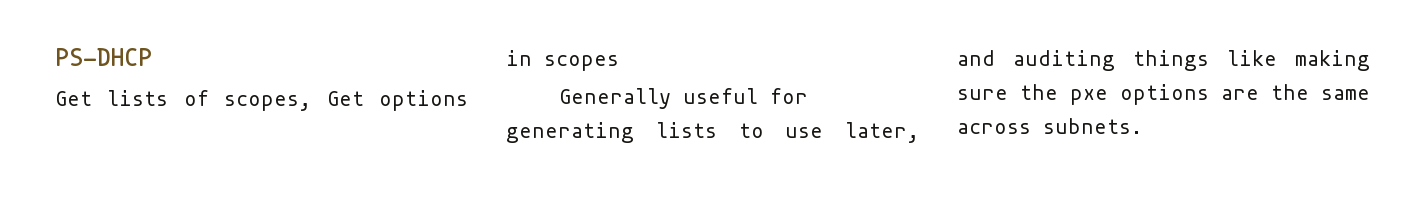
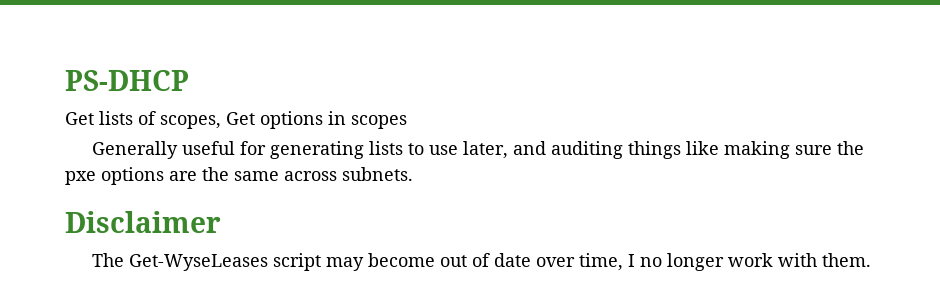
(1142, 126) none -> [65,211,221,233] [92,253,872,271] // Disclaimer // The Get-WyseLeases script may become out of date over time, I no longer work with them.

